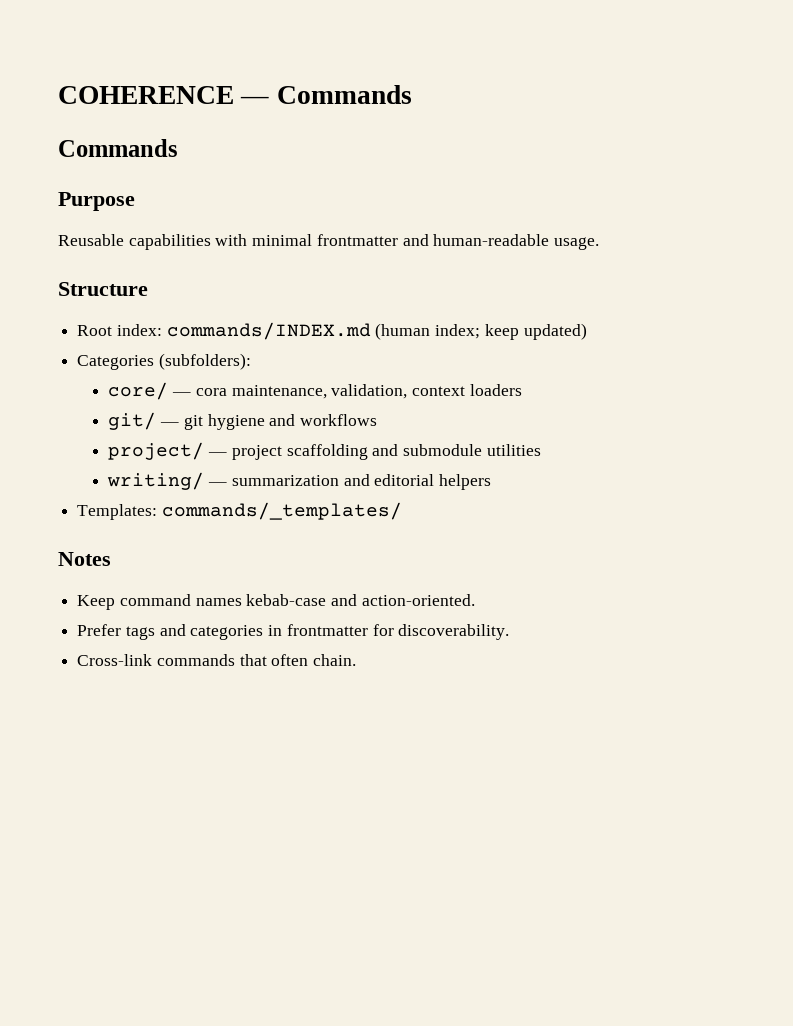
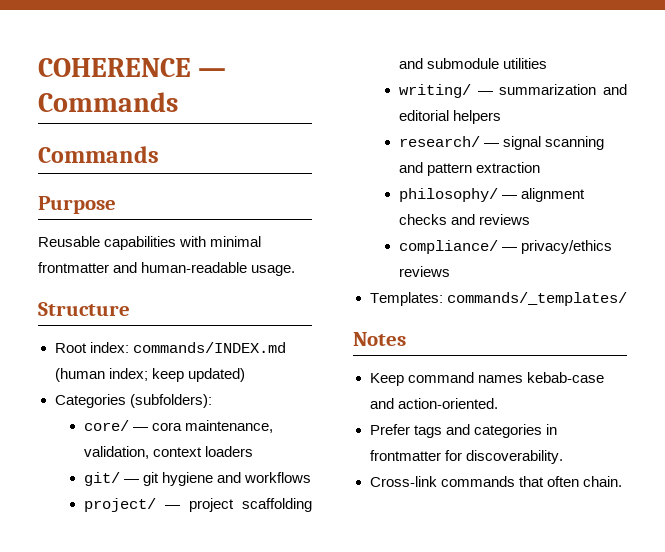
(491, 482) none -> [398,136,604,150] [398,162,540,176] [398,188,585,202] [398,214,530,225] [398,240,612,254] [398,266,450,277] // research/ — signal scanning and pattern extraction // philosophy/ — alignment checks and reviews // compliance/ — privacy/ethics reviews

